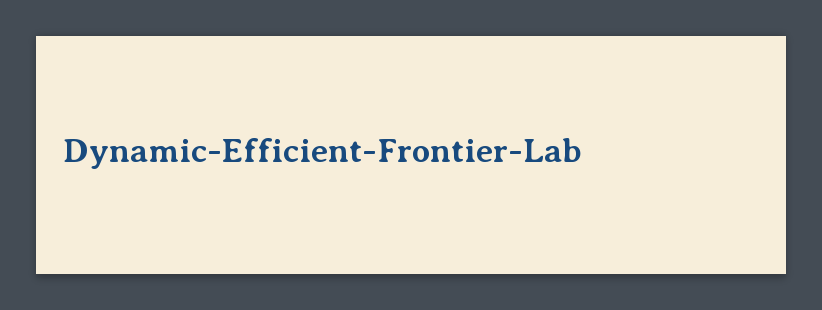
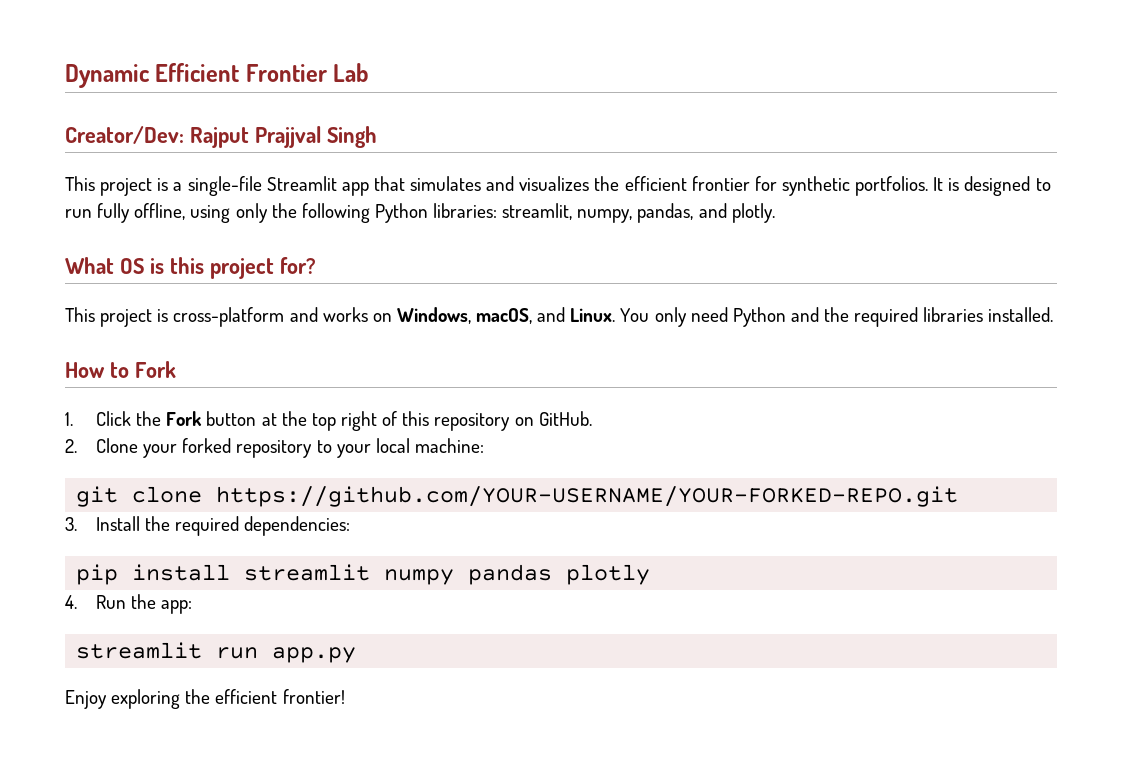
[63,138,582,169] Dynamic-Efficient-Frontier-Lab -> [65,63,369,88] [65,126,377,148] [65,176,1051,196] [65,203,775,223] [65,257,316,279] [65,307,1054,327] [65,361,176,378] [65,411,592,431] [65,438,484,458] [76,486,959,507] [65,516,351,536] [76,564,651,585] [65,594,193,614] [76,642,357,663] [65,689,345,709] Dynamic Efficient Frontier Lab // Creator/Dev: Rajput Prajjval Singh // This project is a single-file Streamlit app that simulates and visualizes the efficient frontier for synthetic portfolios. It is designed to run fully offline, using only the following Python libraries: streamlit, numpy, pandas, and plotly. // What OS is this project for? // This project is cross-platform and works on Windows, macOS, and Linux. You only need Python and the required libraries installed. // How to Fork // 1. Click the Fork button at the top right of this repository on GitHub. // 2. Clone your forked repository to your local machine: // git clone https://github.com/YOUR-USERNAME/YOUR-FORKED-REPO.git // 3. Install the required dependencies: // pip install streamlit numpy pandas plotly // 4. Run the app: // streamlit run app.py // Enjoy exploring the efficient frontier!

